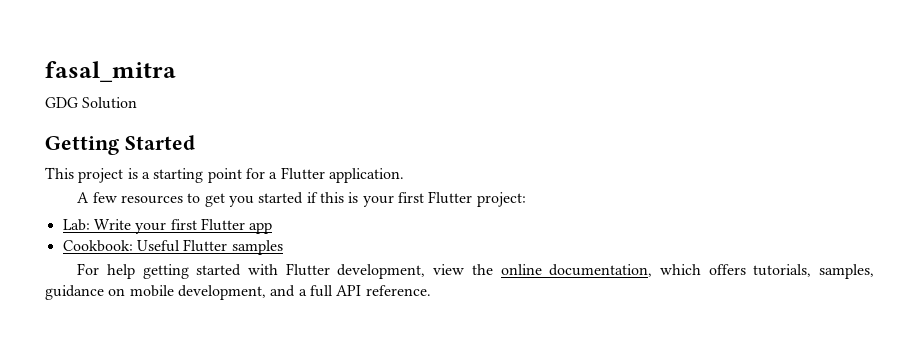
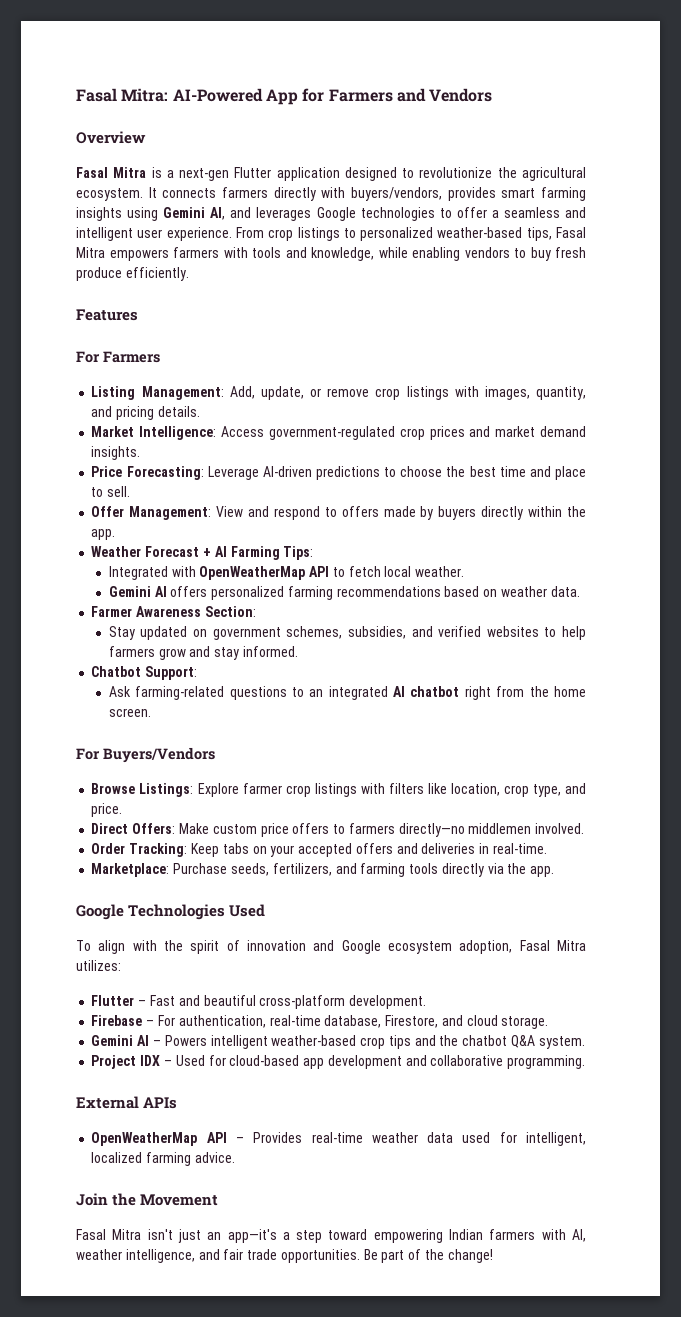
[45,61,176,82] [45,97,138,109] [45,135,195,155] [45,167,404,183] [77,191,526,207] [62,218,273,234] [62,239,283,255] [77,263,874,279] [45,285,431,300] fasal_mitra // GDG Solution // Getting Started // This project is a starting point for a Flutter application. // A few resources to get you started if this is your first Flutter project: // Lab: Write your first Flutter app // Cookbook: Useful Flutter samples // For help getting started with Flutter development, view the online documentation, which offers tutorials, samples, guidance on mobile development, and a full API reference. -> [76,88,493,105] [76,131,146,144] [76,167,586,181] [76,187,586,201] [76,207,586,221] [76,227,586,241] [76,247,586,261] [76,267,189,281] [76,309,138,321] [76,351,160,363] [91,386,587,400] [91,406,200,420] [91,426,586,440] [91,446,141,460] [91,466,586,480] [91,486,131,497] [91,506,586,520] [91,529,116,540] [91,546,314,560] [108,566,465,580] [108,586,580,600] [91,606,256,617] [108,626,586,640] [108,646,298,660] [91,666,198,680] [108,686,587,700] [108,708,151,717] [76,747,215,763] [91,783,587,797] [91,803,123,817] [91,823,585,837] [91,843,547,857] [91,863,555,877] [76,904,266,920] [76,940,586,954] [76,960,121,971] [91,995,427,1009] [91,1015,549,1029] [91,1035,585,1049] [91,1055,586,1069] [76,1096,178,1109] [91,1132,586,1146] [91,1152,235,1166] [76,1193,219,1206] [76,1229,587,1243] [76,1249,493,1263] Fasal Mitra: AI-Powered App for Farmers and Vendors // Overview // Fasal Mitra is a next-gen Flutter application designed to revolutionize the agricultural ecosystem. It connects farmers directly with buyers/vendors, provides smart farming insights using Gemini AI, and leverages Google technologies to offer a seamless and intelligent user experience. From crop listings to personalized weather-based tips, Fasal Mitra empowers farmers with tools and knowledge, while enabling vendors to buy fresh produce efficiently. // Features // For Farmers // Listing Management: Add, update, or remove crop listings with images, quantity, and pricing details. // Market Intelligence: Access government-regulated crop prices and market demand insights. // Price Forecasting: Leverage AI-driven predictions to choose the best time and place to sell. // Offer Management: View and respond to offers made by buyers directly within the app. // Weather Forecast + AI Farming Tips: // Integrated with OpenWeatherMap API to fetch local weather. // Gemini AI offers personalized farming recommendations based on weather data. // Farmer Awareness Section: // Stay updated on government schemes, subsidies, and verified websites to help farmers grow and stay informed. // Chatbot Support: // Ask farming-related questions to an integrated AI chatbot right from the home screen. // For Buyers/Vendors // Browse Listings: Explore farmer crop listings with filters like location, crop type, and price. // Direct Offers: Make custom price offers to farmers directly—no middlemen involved. // Order Tracking: Keep tabs on your accepted offers and deliveries in real-time. // Marketplace: Purchase seeds, fertilizers, and farming tools directly via the app. // Google Technologies Used // To align with the spirit of innovation and Google ecosystem adoption, Fasal Mitra utilizes: // Flutter – Fast and beautiful cross-platform development. // Firebase – For authentication, real-time database, Firestore, and cloud storage. // Gemini AI – Powers intelligent weather-based crop tips and the chatbot Q&A system. // Project IDX – Used for cloud-based app development and collaborative programming. // External APIs // OpenWeatherMap API – Provides real-time weather data used for intelligent, localized farming advice. // Join the Movement // Fasal Mitra isn't just an app—it's a step toward empowering Indian farmers with AI, weather intelligence, and fair trade opportunities. Be part of the change!

